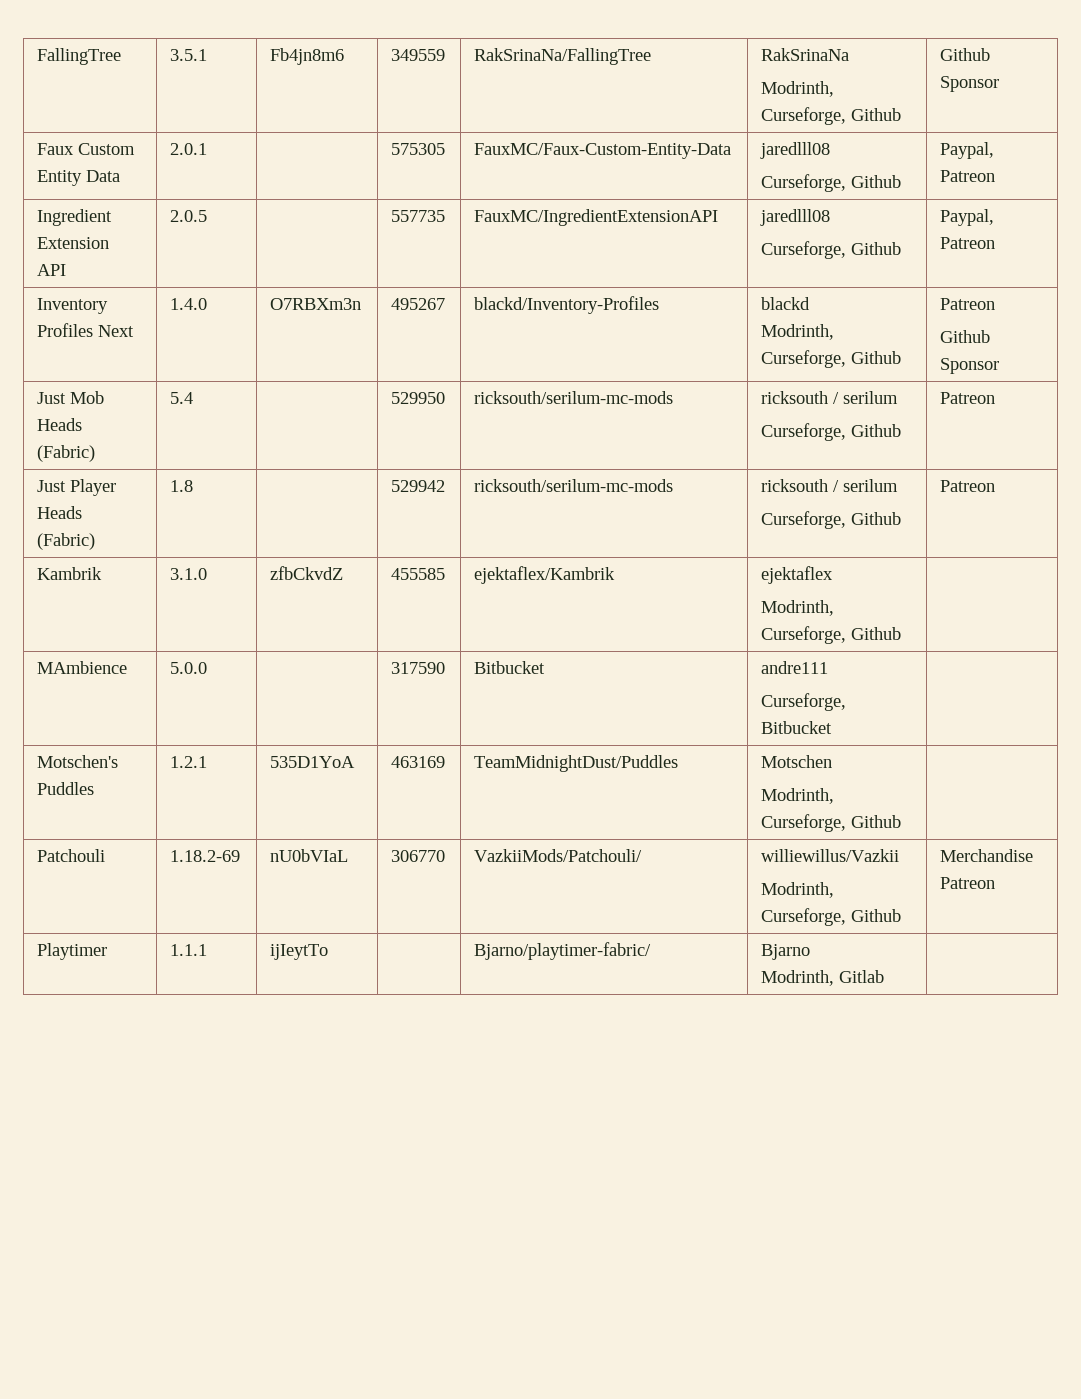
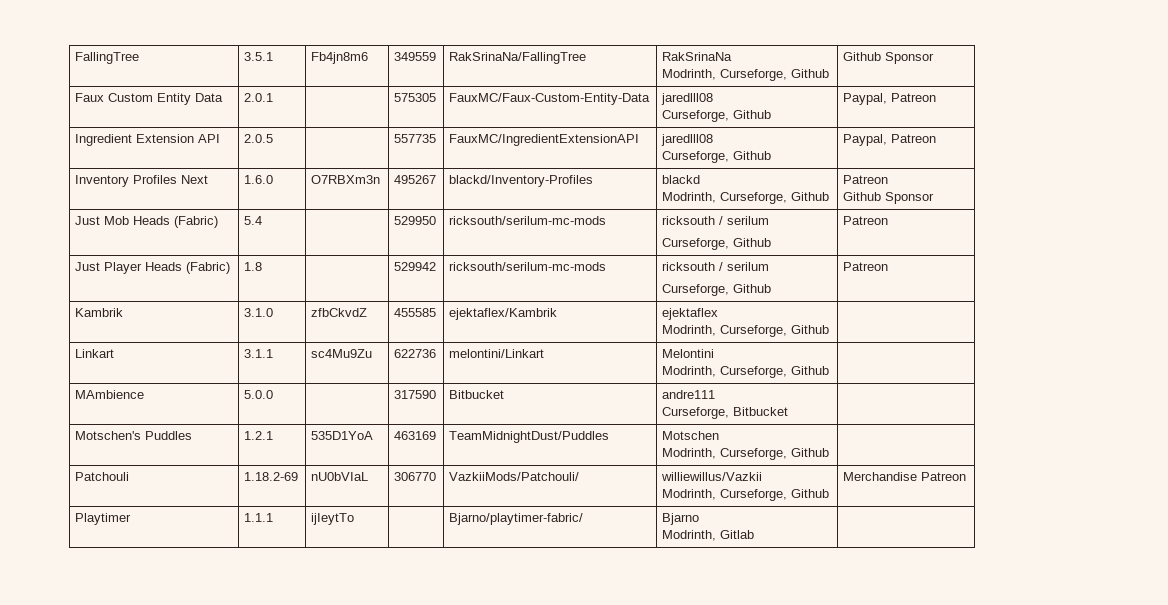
[170,298,208,310] 1.4.0 -> [244,175,274,184] 1.6.0
(902, 633) none -> [75,349,115,358] [244,349,274,358] [311,349,373,358] [394,349,437,358] [449,349,545,358] [662,349,715,358] [662,366,830,378] // Linkart | 3.1.1 | sc4Mu9Zu | 622736 | melontini/Linkart | Melontini // Modrinth, Curseforge, Github |

